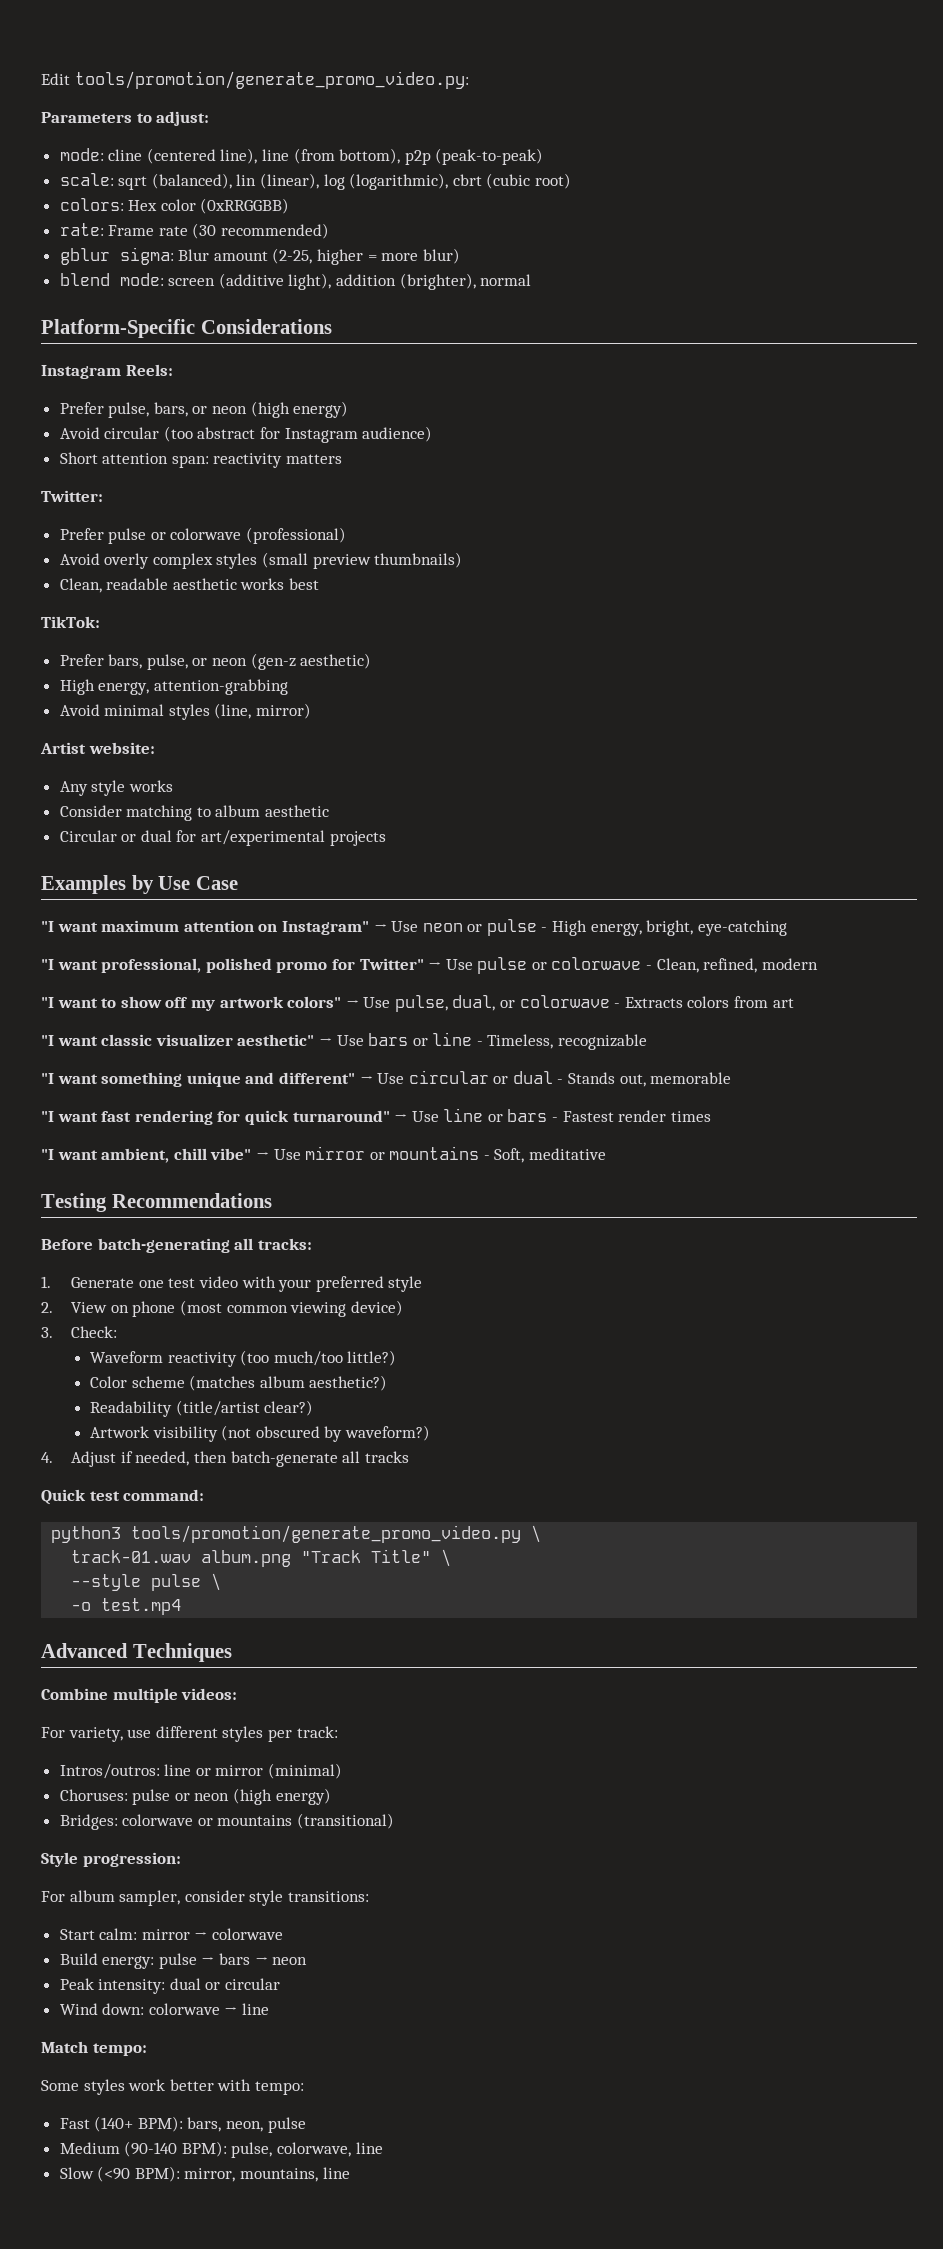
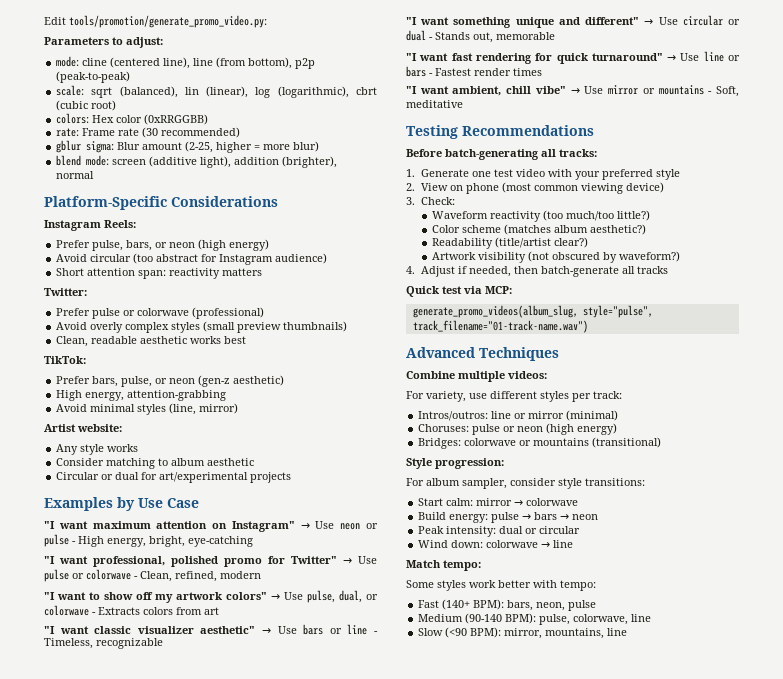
[123,1489,205,1501] [51,1525,542,1543] [71,1549,452,1567] [71,1573,222,1591] [71,1598,182,1615] command: // python3 tools/promotion/generate_promo_video.py \ // track-01.wav album.png "Track Title" \ // --style pulse \ // -o test.mp4 -> [464,286,512,294] [412,305,653,318] [412,320,588,333] via MCP: // generate_promo_videos(album_slug, style="pulse", track_filename="01-track-name.wav")

